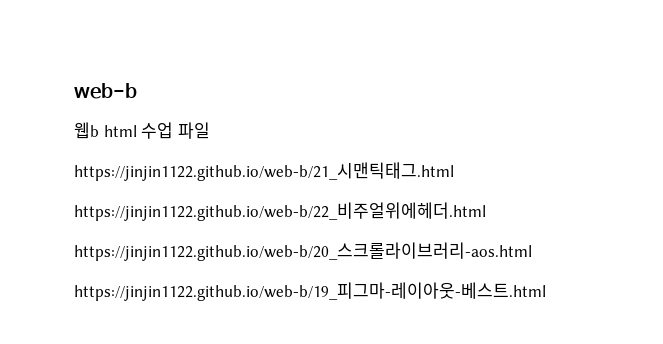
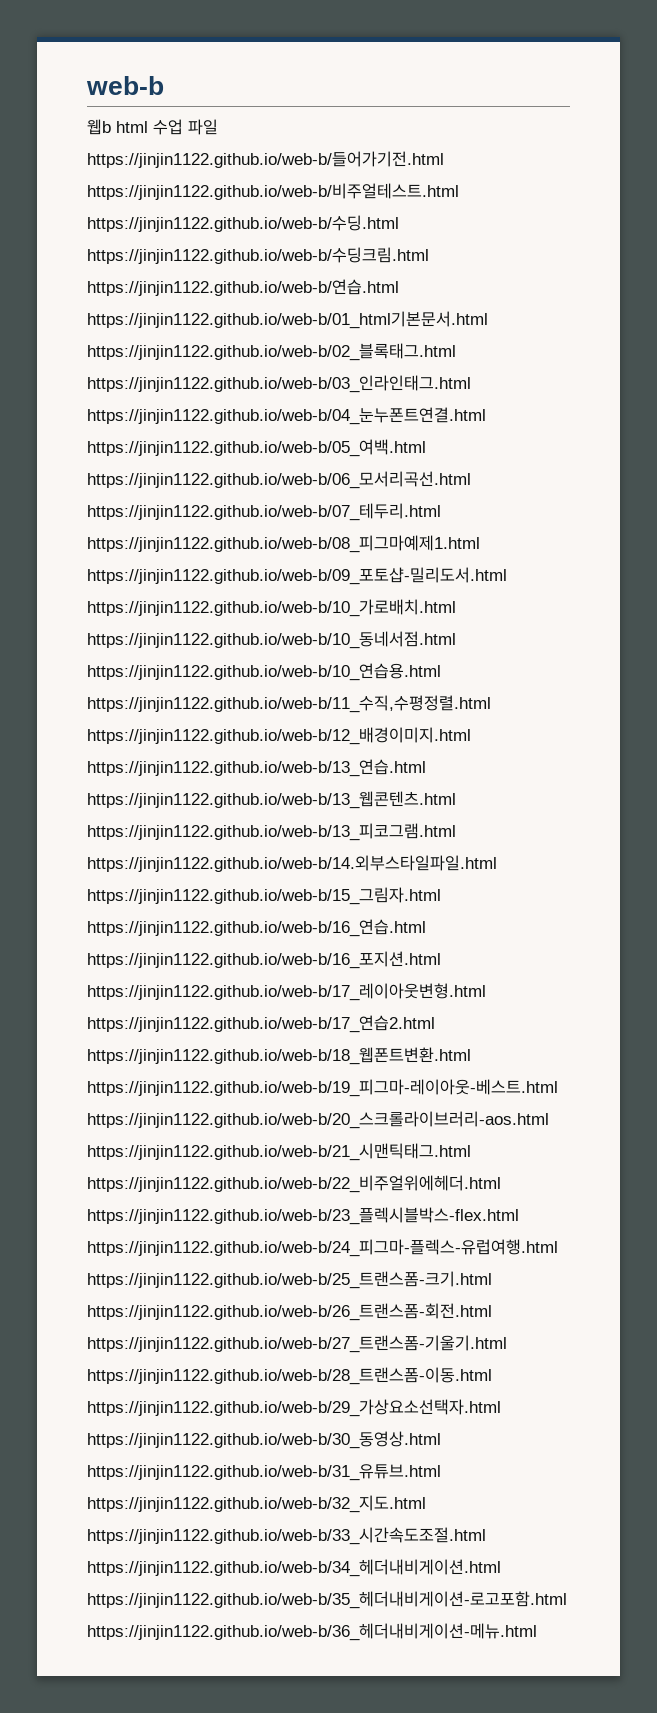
[74,162,454,181] [74,202,486,221] [74,242,532,261] [74,282,546,301] https://jinjin1122.github.io/web-b/21_시맨틱태그.html // https://jinjin1122.github.io/web-b/22_비주얼위에헤더.html // https://jinjin1122.github.io/web-b/20_스크롤라이브러리-aos.html // https://jinjin1122.github.io/web-b/19_피그마-레이아웃-베스트.html -> [87,151,444,168] [87,183,459,200] [87,215,399,232] [87,247,429,264] [87,279,399,296] [87,311,488,329] [87,343,456,361] [87,375,471,393] [87,407,486,425] [87,439,426,457] [87,471,471,489] [87,503,441,521] [87,535,480,553] [87,567,507,585] [87,599,456,617] [87,631,456,649] [87,663,441,681] [87,695,491,713] [87,727,471,745] [87,759,426,777] [87,791,456,809] [87,823,456,841] [87,855,497,872] [87,887,441,905] [87,919,426,937] [87,951,441,969] [87,983,486,1001] [87,1015,435,1033] [87,1047,471,1065] [87,1079,558,1097] [87,1111,549,1129] [87,1143,471,1161] [87,1175,501,1193] [87,1207,519,1225] [87,1239,558,1257] [87,1271,492,1289] [87,1303,492,1321] [87,1335,507,1353] [87,1367,492,1385] [87,1399,501,1417] [87,1431,441,1449] [87,1464,441,1481] [87,1495,426,1513] [87,1527,486,1545] [87,1559,501,1577] [87,1591,567,1609] [87,1623,537,1641] https://jinjin1122.github.io/web-b/들어가기전.html // https://jinjin1122.github.io/web-b/비주얼테스트.html // https://jinjin1122.github.io/web-b/수딩.html // https://jinjin1122.github.io/web-b/수딩크림.html // https://jinjin1122.github.io/web-b/연습.html // https://jinjin1122.github.io/web-b/01_html기본문서.html // https://jinjin1122.github.io/web-b/02_블록태그.html // https://jinjin1122.github.io/web-b/03_인라인태그.html // https://jinjin1122.github.io/web-b/04_눈누폰트연결.html // https://jinjin1122.github.io/web-b/05_여백.html // https://jinjin1122.github.io/web-b/06_모서리곡선.html // https://jinjin1122.github.io/web-b/07_테두리.html // https://jinjin1122.github.io/web-b/08_피그마예제1.html // https://jinjin1122.github.io/web-b/09_포토샵-밀리도서.html // https://jinjin1122.github.io/web-b/10_가로배치.html // https://jinjin1122.github.io/web-b/10_동네서점.html // https://jinjin1122.github.io/web-b/10_연습용.html // https://jinjin1122.github.io/web-b/11_수직,수평정렬.html // https://jinjin1122.github.io/web-b/12_배경이미지.html // https://jinjin1122.github.io/web-b/13_연습.html // https://jinjin1122.github.io/web-b/13_웹콘텐츠.html // https://jinjin1122.github.io/web-b/13_피코그램.html // https://jinjin1122.github.io/web-b/14.외부스타일파일.html // https://jinjin1122.github.io/web-b/15_그림자.html // https://jinjin1122.github.io/web-b/16_연습.html // https://jinjin1122.github.io/web-b/16_포지션.html // https://jinjin1122.github.io/web-b/17_레이아웃변형.html // https://jinjin1122.github.io/web-b/17_연습2.html // https://jinjin1122.github.io/web-b/18_웹폰트변환.html // https://jinjin1122.github.io/web-b/19_피그마-레이아웃-베스트.html // https://jinjin1122.github.io/web-b/20_스크롤라이브러리-aos.html // https://jinjin1122.github.io/web-b/21_시맨틱태그.html // https://jinjin1122.github.io/web-b/22_비주얼위에헤더.html // https://jinjin1122.github.io/web-b/23_플렉시블박스-flex.html // https://jinjin1122.github.io/web-b/24_피그마-플렉스-유럽여행.html // https://jinjin1122.github.io/web-b/25_트랜스폼-크기.html // https://jinjin1122.github.io/web-b/26_트랜스폼-회전.html // https://jinjin1122.github.io/web-b/27_트랜스폼-기울기.html // https://jinjin1122.github.io/web-b/28_트랜스폼-이동.html // https://jinjin1122.github.io/web-b/29_가상요소선택자.html // https://jinjin1122.github.io/web-b/30_동영상.html // https://jinjin1122.github.io/web-b/31_유튜브.html // https://jinjin1122.github.io/web-b/32_지도.html // https://jinjin1122.github.io/web-b/33_시간속도조절.html // https://jinjin1122.github.io/web-b/34_헤더내비게이션.html // https://jinjin1122.github.io/web-b/35_헤더내비게이션-로고포함.html // https://jinjin1122.github.io/web-b/36_헤더내비게이션-메뉴.html

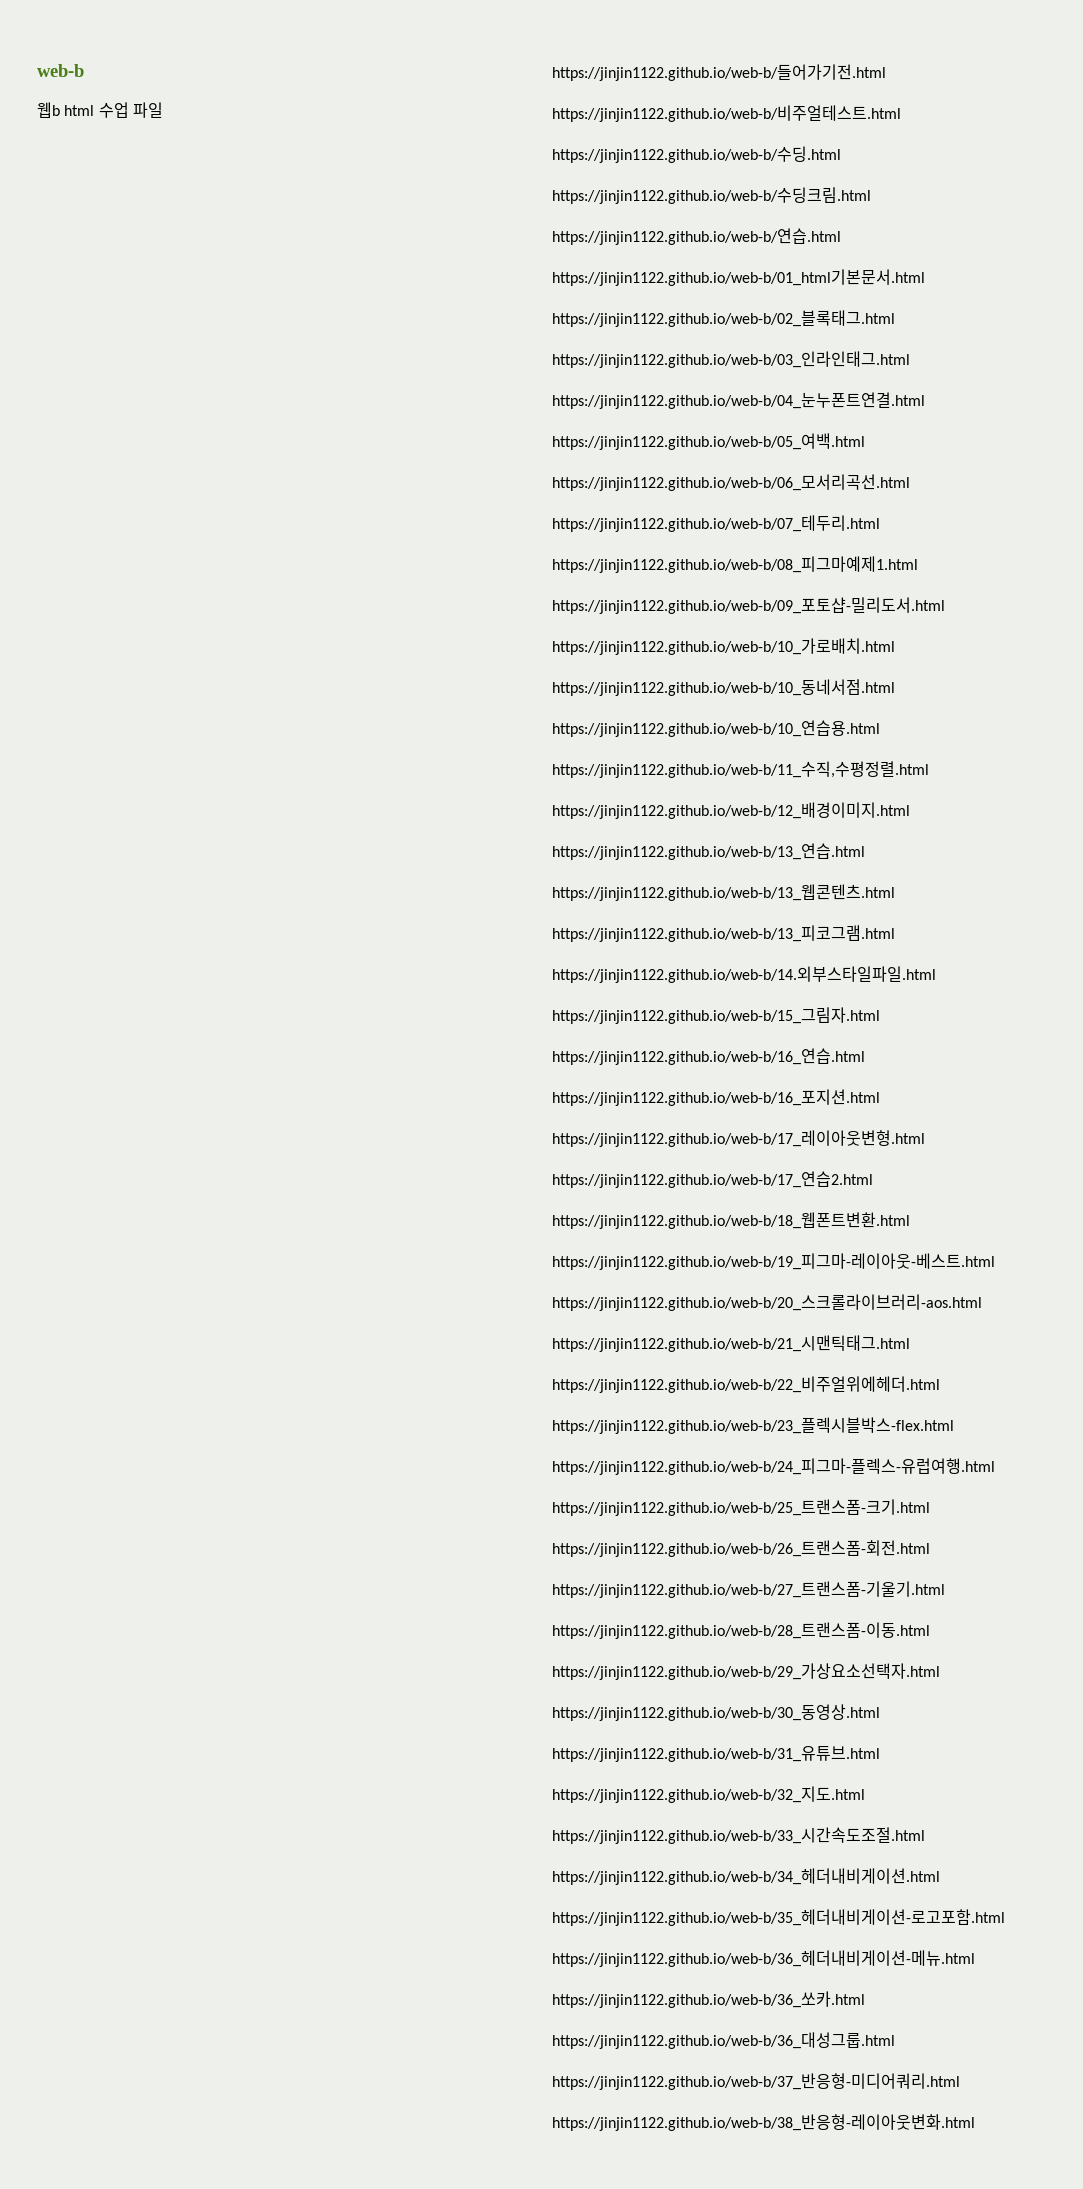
(537, 1632) none -> [552,1991,865,2008] [552,2032,895,2049] [552,2073,960,2090] [552,2114,975,2131] // https://jinjin1122.github.io/web-b/36_쏘카.html // https://jinjin1122.github.io/web-b/36_대성그룹.html // https://jinjin1122.github.io/web-b/37_반응형-미디어쿼리.html // https://jinjin1122.github.io/web-b/38_반응형-레이아웃변화.html

